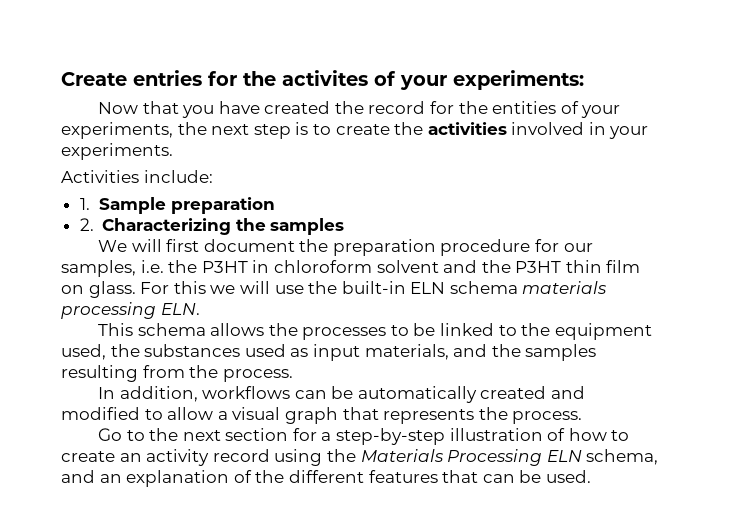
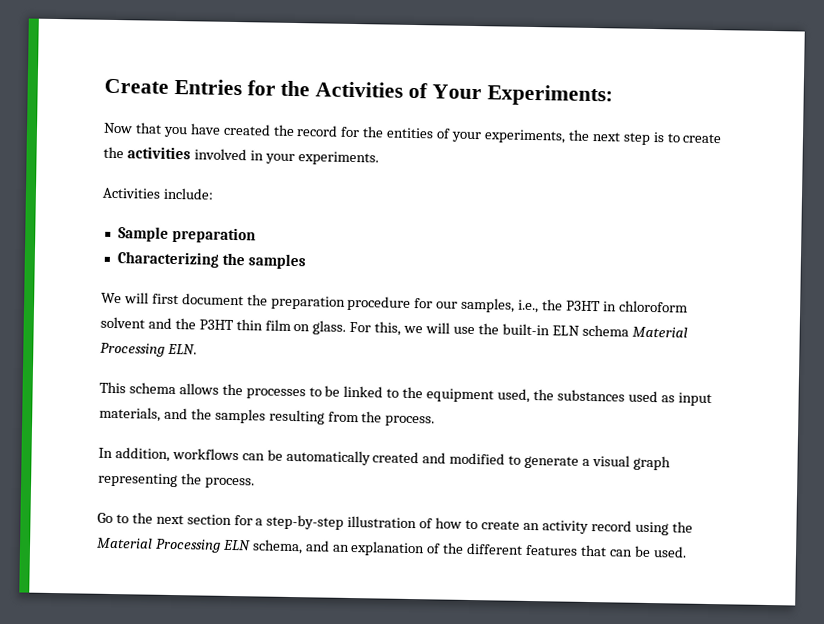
[133,70,584,90] entries for the activites of your experiments: -> [173,78,613,107] Entries for the Activities of Your Experiments:
[79,198,90,210] 1. -> (214, 193) none
[79,218,94,231] 2. -> (256, 235) none
[140,260,164,273] i.e. -> [518,299,540,314] i.e.,
[173,281,206,294] this -> [374,321,402,336] this,
[522,281,607,294] [61,302,156,319] materials processing -> [631,326,688,338] [100,342,165,357] Material Processing
[167,407,214,420] allow -> [524,455,580,469] generate
[342,407,475,424] that represents -> [98,472,178,488] representing
[360,449,443,462] Materials -> [97,537,153,549] Material

